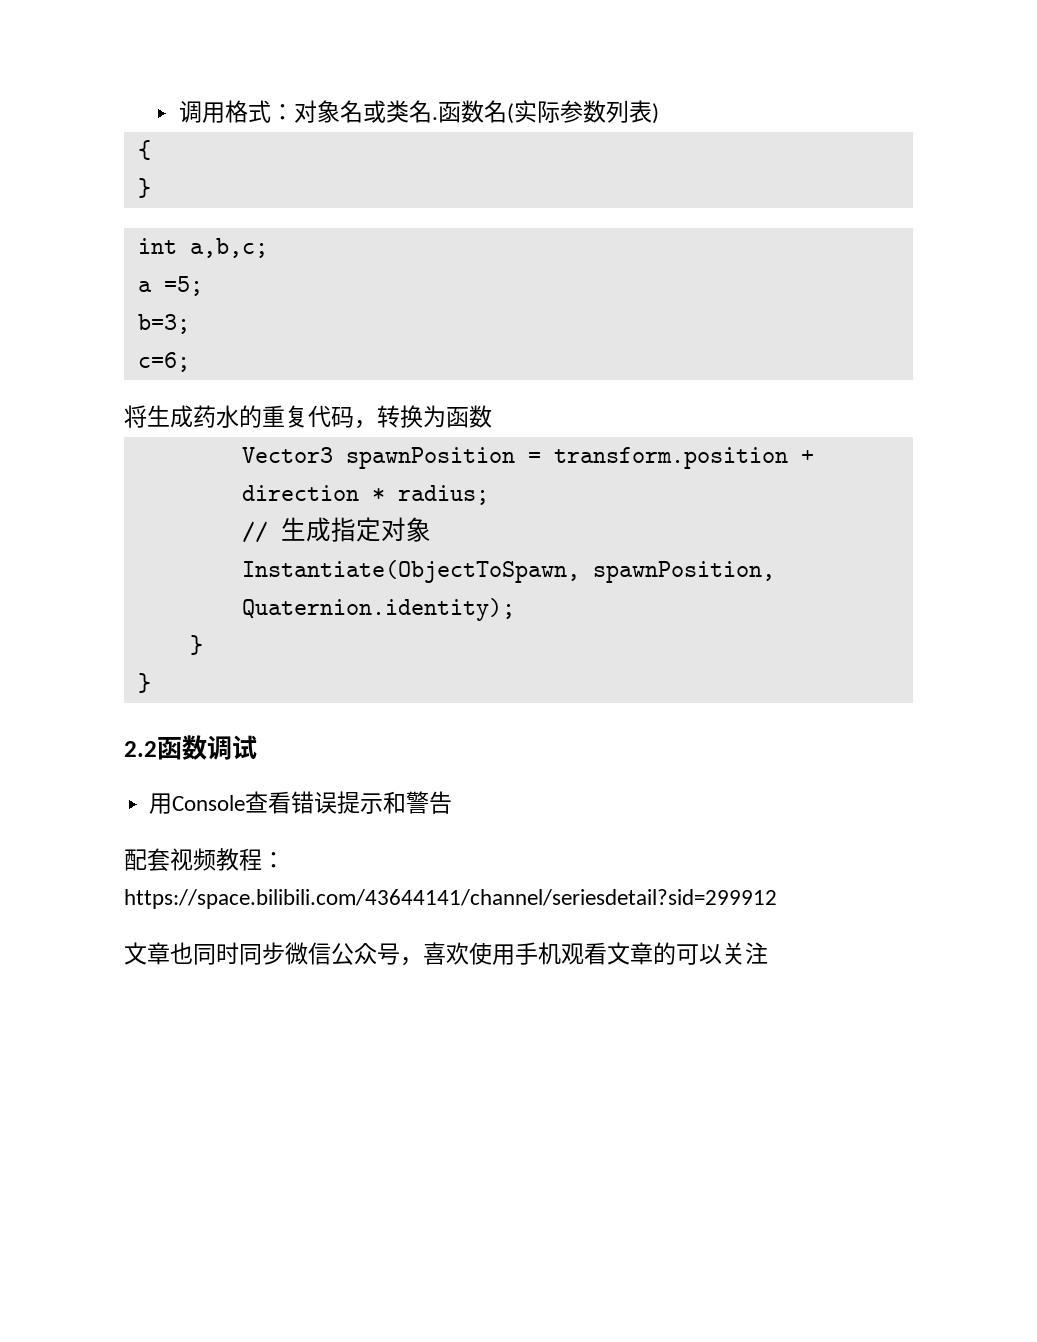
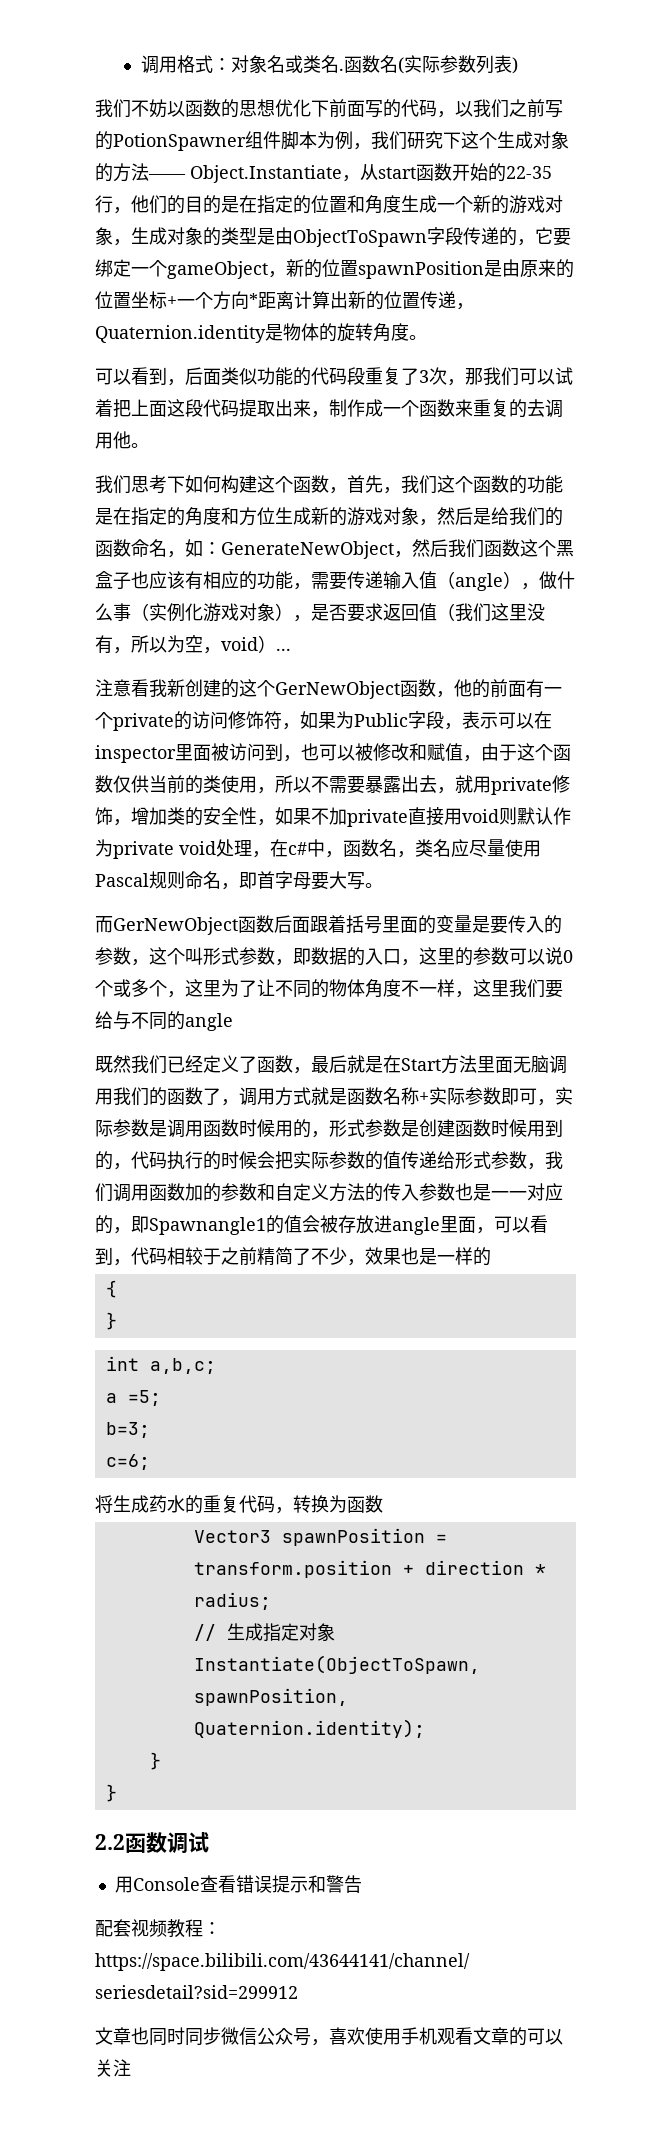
(659, 113) none -> [95,99,563,118] [95,131,569,151] [95,163,552,183] [95,195,563,214] [95,227,571,247] [95,259,574,279] [95,291,474,310] [95,323,427,343] [95,367,573,386] [95,399,563,418] [95,431,149,449] [95,475,563,494] [95,507,563,526] [95,539,574,559] [95,571,575,591] [95,603,545,622] [95,635,291,654] [95,679,562,699] [95,711,552,731] [95,743,571,763] [95,775,570,795] [95,807,571,827] [95,839,541,859] [95,871,383,890] [95,915,562,935] [95,947,573,966] [95,979,563,998] [95,1011,233,1031] [95,1055,567,1074] [95,1087,573,1106] [95,1119,563,1138] [95,1151,563,1170] [95,1183,563,1202] [95,1215,548,1235] [95,1247,491,1266] // 我们不妨以函数的思想优化下前面写的代码，以我们之前写的PotionSpawner组件脚本为例，我们研究下这个生成对象的方法—— Object.Instantiate，从start函数开始的22-35行，他们的目的是在指定的位置和角度生成一个新的游戏对象，生成对象的类型是由ObjectToSpawn字段传递的，它要绑定一个gameObject，新的位置spawnPosition是由原来的位置坐标+一个方向*距离计算出新的位置传递，Quaternion.identity是物体的旋转角度。 // 可以看到，后面类似功能的代码段重复了3次，那我们可以试着把上面这段代码提取出来，制作成一个函数来重复的去调用他。 // 我们思考下如何构建这个函数，首先，我们这个函数的功能是在指定的角度和方位生成新的游戏对象，然后是给我们的函数命名，如：GenerateNewObject，然后我们函数这个黑盒子也应该有相应的功能，需要传递输入值（angle），做什么事（实例化游戏对象），是否要求返回值（我们这里没有，所以为空，void）... // 注意看我新创建的这个GerNewObject函数，他的前面有一个private的访问修饰符，如果为Public字段，表示可以在inspector里面被访问到，也可以被修改和赋值，由于这个函数仅供当前的类使用，所以不需要暴露出去，就用private修饰，增加类的安全性，如果不加private直接用void则默认作为private void处理，在c#中，函数名，类名应尽量使用Pascal规则命名，即首字母要大写。 // 而GerNewObject函数后面跟着括号里面的变量是要传入的参数，这个叫形式参数，即数据的入口，这里的参数可以说0个或多个，这里为了让不同的物体角度不一样，这里我们要给与不同的angle // 既然我们已经定义了函数，最后就是在Start方法里面无脑调用我们的函数了，调用方式就是函数名称+实际参数即可，实际参数是调用函数时候用的，形式参数是创建函数时候用到的，代码执行的时候会把实际参数的值传递给形式参数，我们调用函数加的参数和自定义方法的传入参数也是一一对应的，即Spawnangle1的值会被存放进angle里面，可以看到，代码相较于之前精简了不少，效果也是一样的

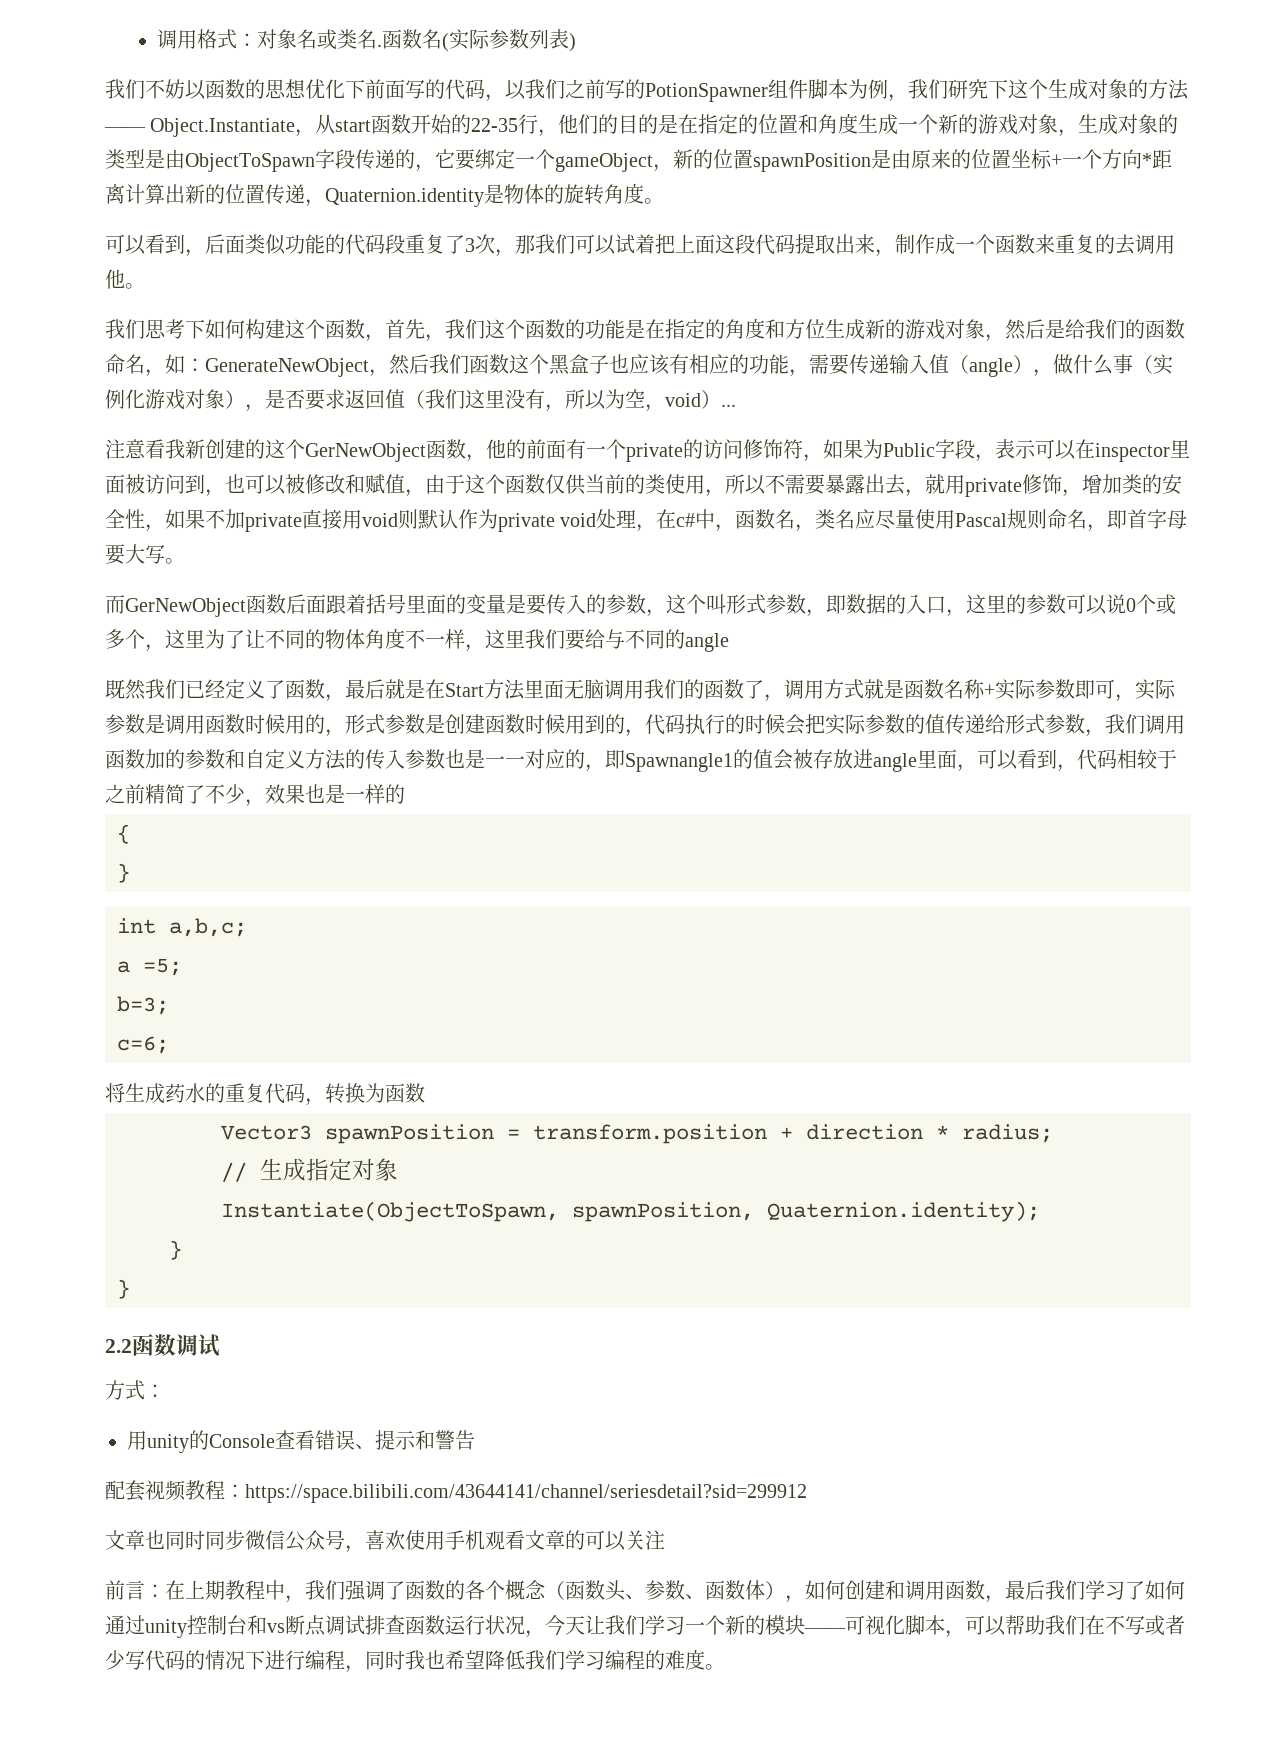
[114,1876,133,1893] // 用 -> [105,1380,165,1400] [127,1430,209,1453] // 方式： // 用unity的
(272, 1884) none -> [355,1444,375,1449] 、
(131, 2068) none -> [105,1580,1185,1603] [105,1615,1185,1638] [105,1649,725,1673] // 前言：在上期教程中，我们强调了函数的各个概念（函数头、参数、函数体），如何创建和调用函数，最后我们学习了如何通过unity控制台和vs断点调试排查函数运行状况，今天让我们学习一个新的模块——可视化脚本，可以帮助我们在不写或者少写代码的情况下进行编程，同时我也希望降低我们学习编程的难度。

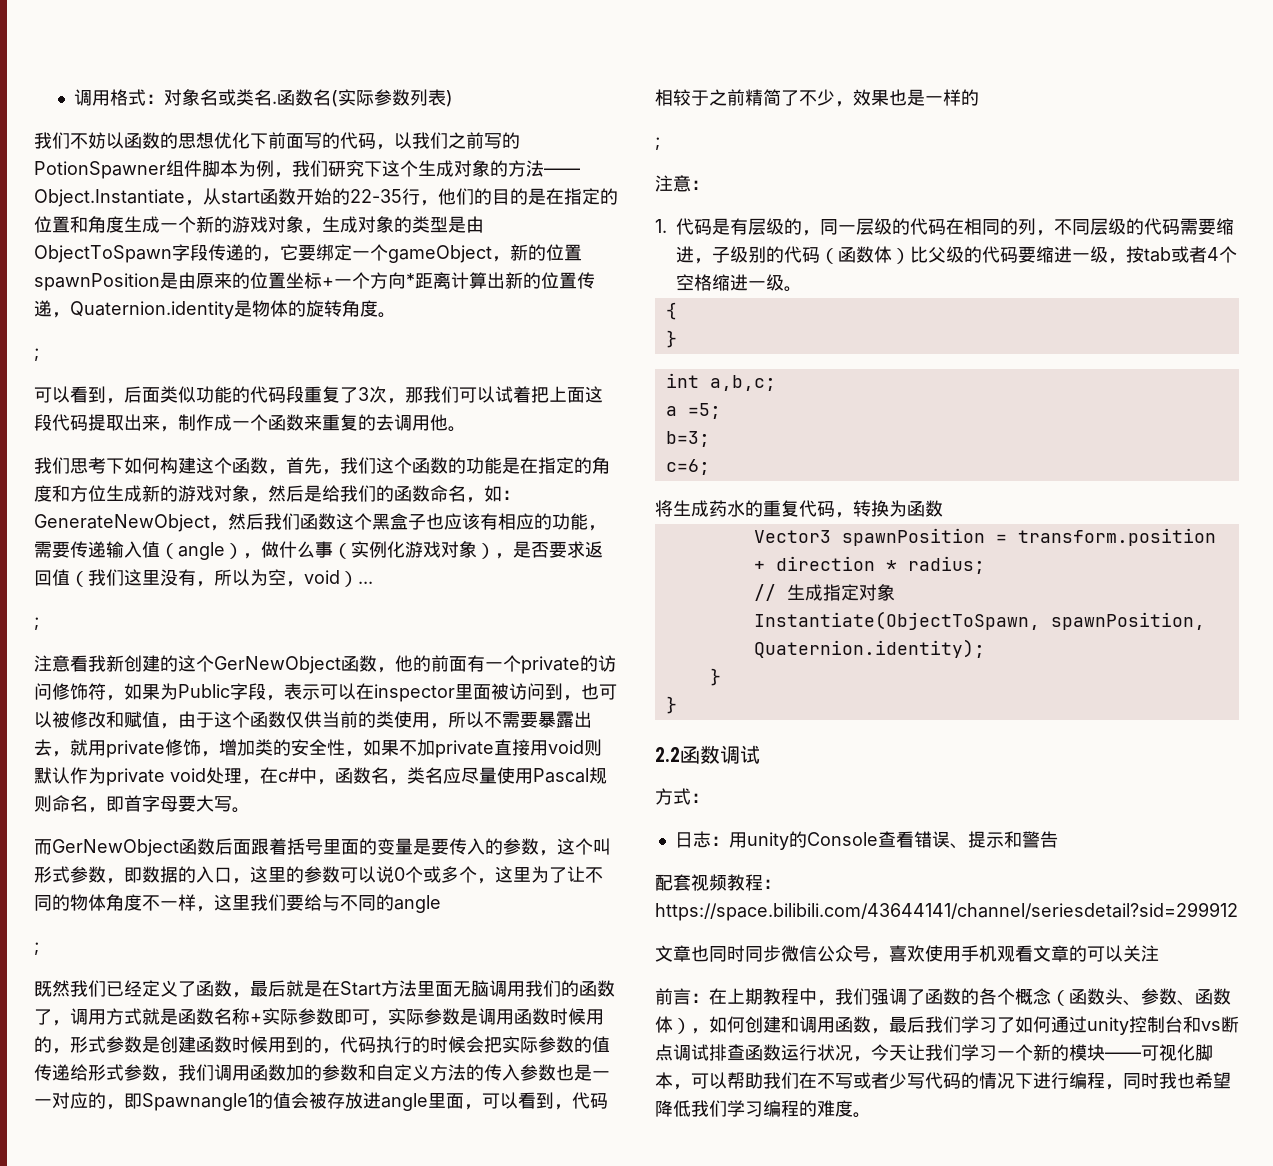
(664, 201) none -> [34,348,39,361] // ;
(736, 405) none -> [34,617,39,630] // ;
(729, 642) none -> [34,942,39,955] // ;
(405, 794) none -> [655,137,660,150] [655,175,709,192] [655,218,1234,236] [676,246,1237,264] [676,274,802,292] // ; // 注意： // 1.代码是有层级的，同一层级的代码在相同的列，不同层级的代码需要缩进，子级别的代码（函数体）比父级的代码要缩进一级，按tab或者4个空格缩进一级。
(165, 1391) none -> [674,831,729,848] 日志：

